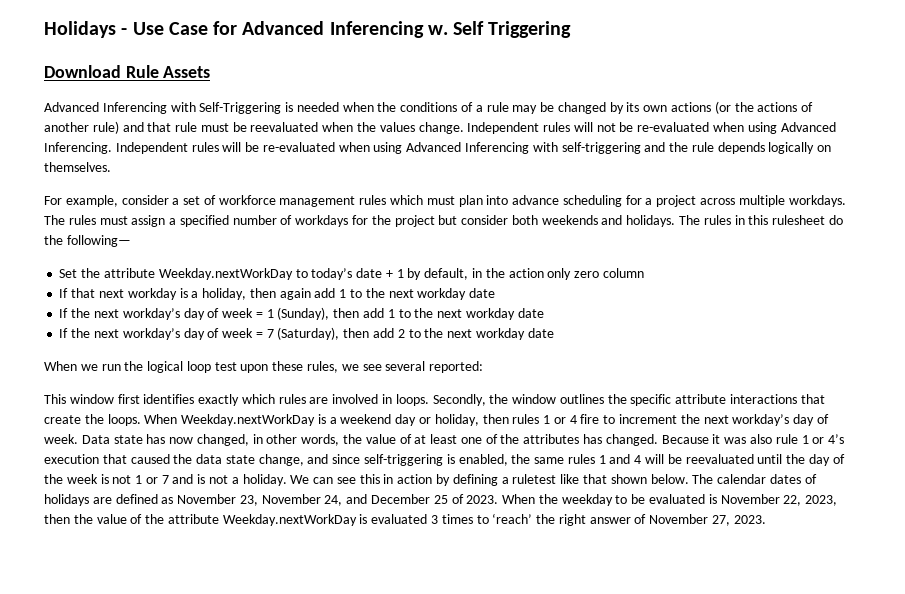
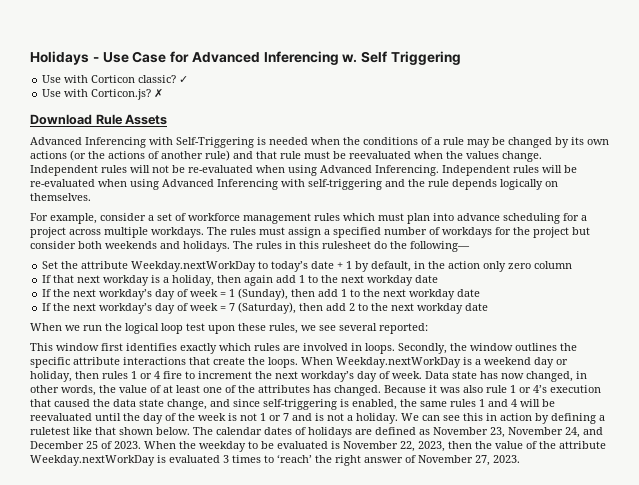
(572, 29) none -> [42,75,189,83] [42,88,164,100] // Use with Corticon classic? ✓ // Use with Corticon.js? ✗

